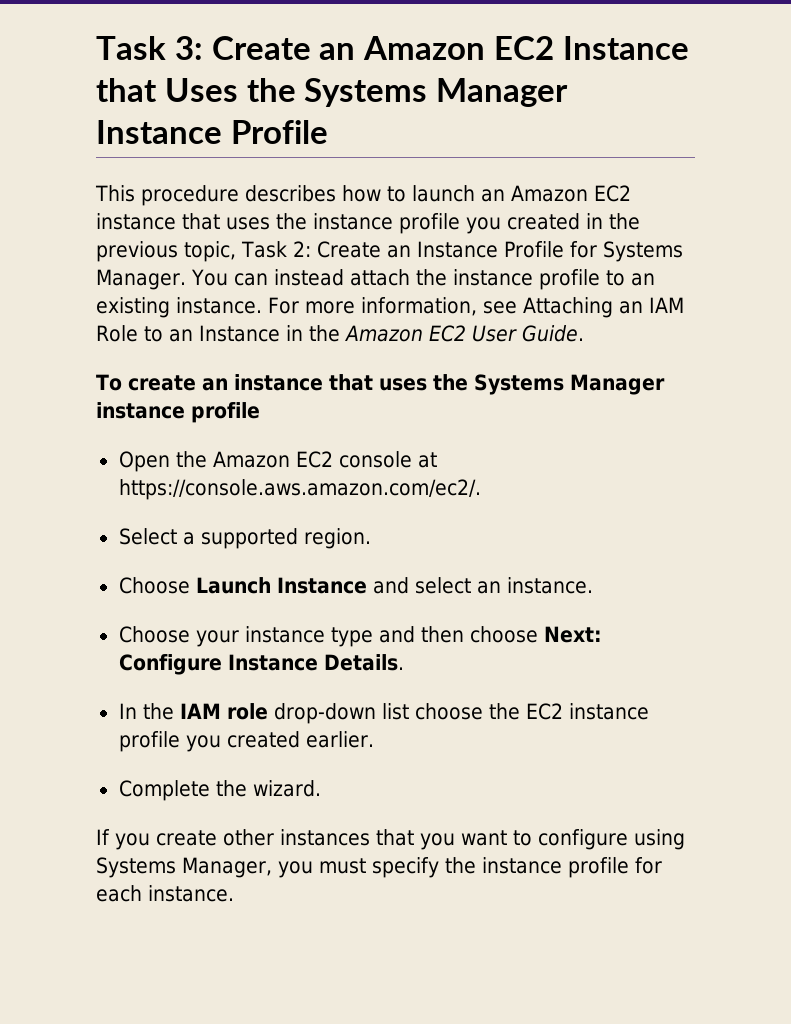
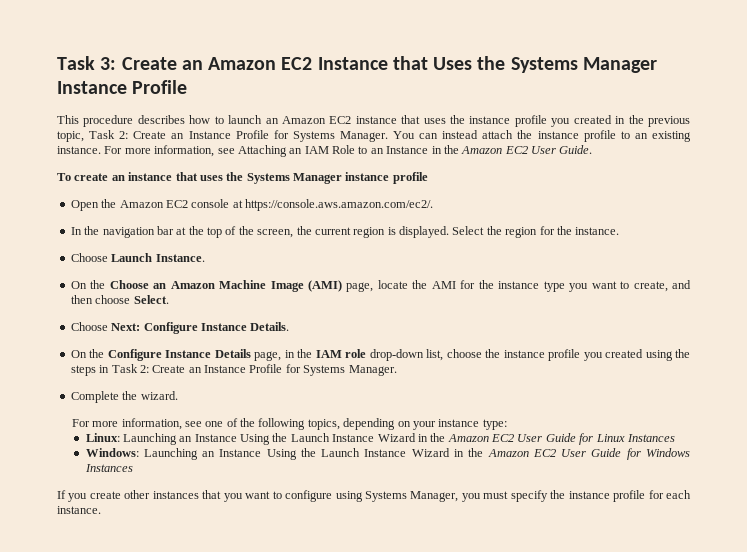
[118,528,371,549] [118,577,593,594] [118,626,373,647] Select a supported region. // Choose Launch Instance and select an instance. // Choose your instance type -> [70,226,620,238] [70,253,205,262] [70,280,668,292] In the navigation bar at the top of the screen, the current region is displayed. Select the region for the instance. // Choose Launch Instance. // On the Choose an Amazon Machine Image (AMI) page, locate the AMI for the instance type you want to create,
(538, 634) none -> [133,295,169,304] [70,322,108,331] Select. // Choose
[118,703,137,719] In -> [70,349,295,361] On the Configure Instance Details page, in
[381,703,409,720] list -> [426,349,444,361] list,
[525,703,649,720] [118,731,374,752] [118,780,321,801] EC2 instance profile you created earlier. // Complete the wizard. -> [503,349,690,361] [70,364,397,376] [70,391,178,403] [71,418,507,430] [85,433,675,445] [85,448,690,460] [84,464,133,472] instance profile you created using the steps in Task 2: Create an Instance Profile for Systems Manager. // Complete the wizard. // For more information, see one of the following topics, depending on your instance type: // Linux: Launching an Instance Using the Launch Instance Wizard in the Amazon EC2 User Guide for Linux Instances // Windows: Launching an Instance Using the Launch Instance Wizard in the Amazon EC2 User Guide for Windows Instances

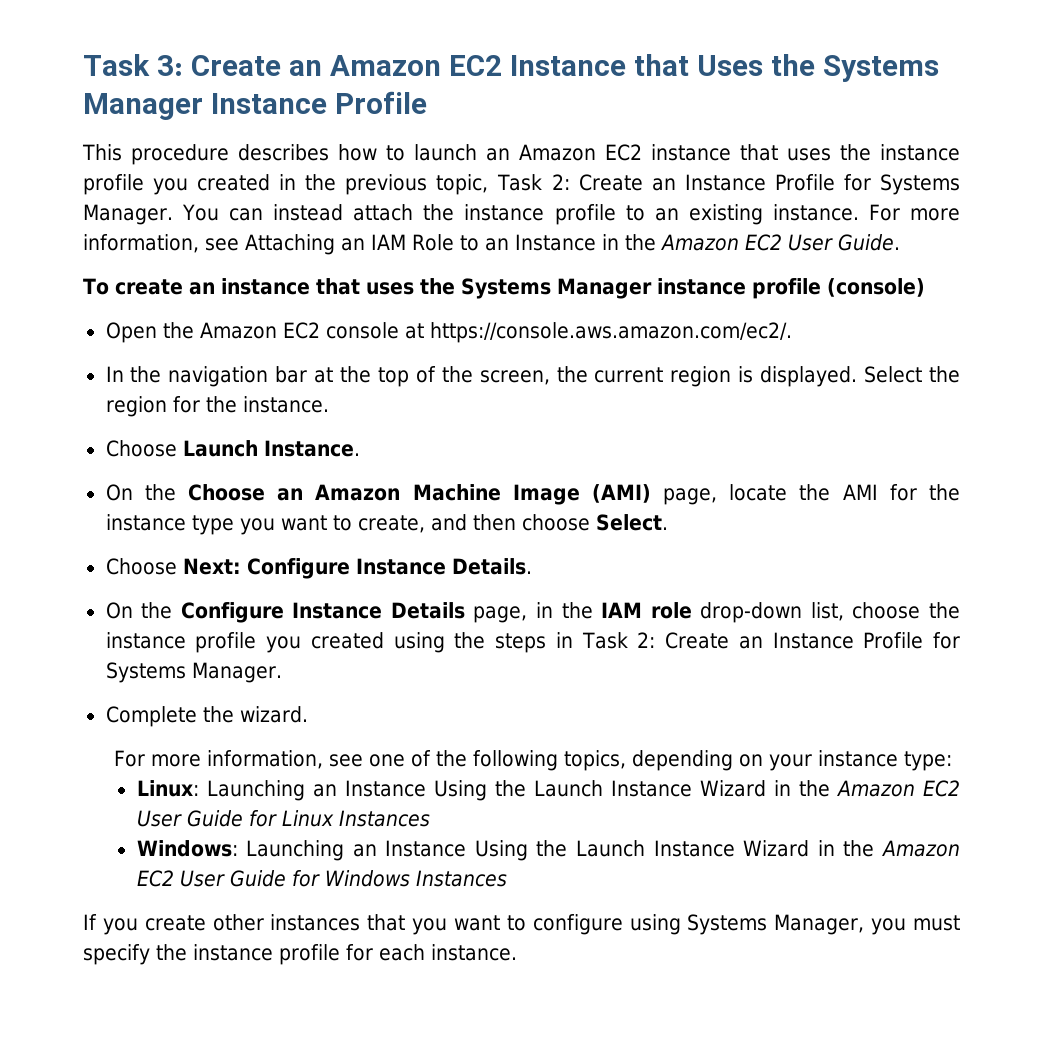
(428, 178) none -> [826,278,925,297] (console)

